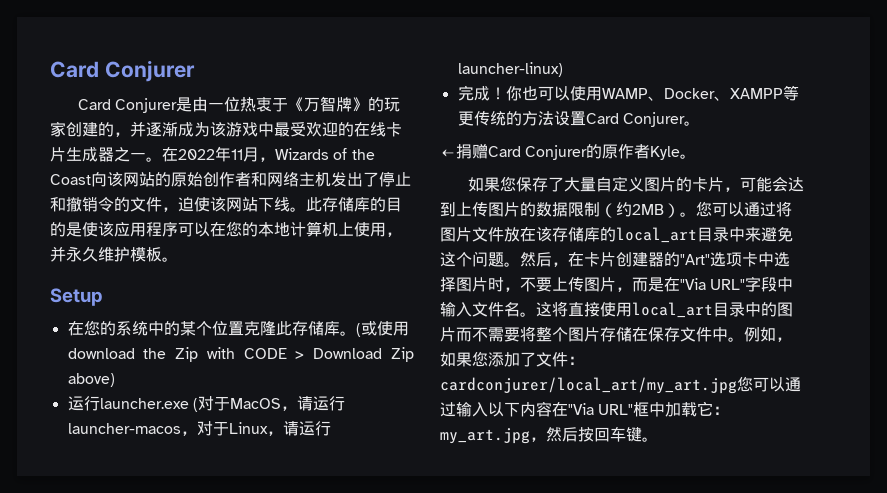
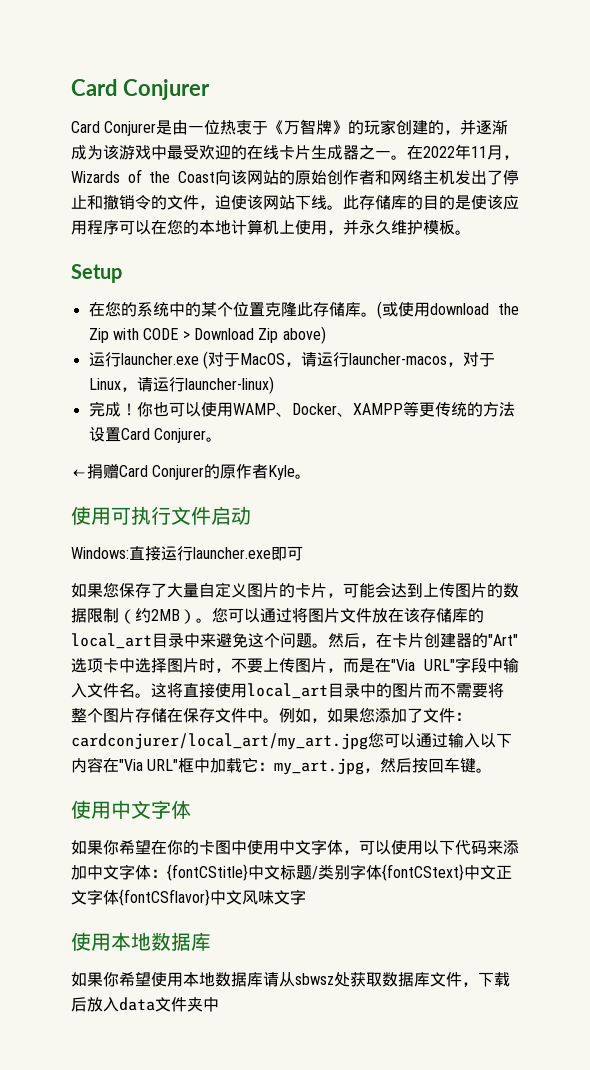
(697, 156) none -> [71,506,251,525] [71,546,303,561] // 使用可执行文件启动 // Windows:直接运行launcher.exe即可
(658, 439) none -> [71,800,191,819] [71,839,519,855] [71,864,512,881] [71,889,306,906] [71,932,211,951] [71,971,510,987] [71,997,219,1012] // 使用中文字体 // 如果你希望在你的卡图中使用中文字体，可以使用以下代码来添加中文字体：{fontCStitle}中文标题/类别字体{fontCStext}中文正文字体{fontCSflavor}中文风味文字 // 使用本地数据库 // 如果你希望使用本地数据库请从sbwsz处获取数据库文件，下载后放入data文件夹中

